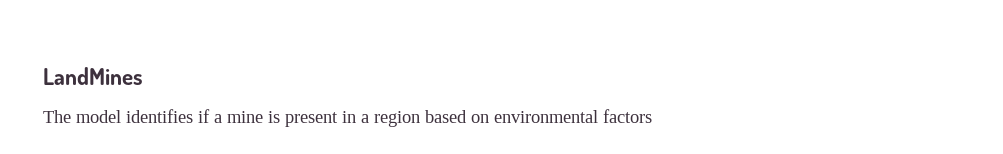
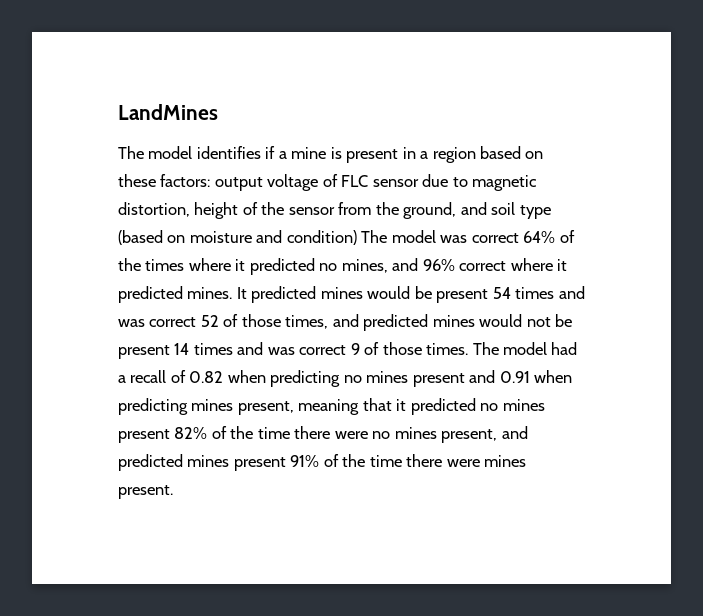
[494,109,652,123] environmental factors -> [118,174,538,191] [118,202,551,219] [118,230,575,245] [118,258,568,275] [118,286,585,303] [118,314,573,331] [118,342,578,359] [118,370,573,387] [118,398,545,415] [118,426,528,443] [118,454,527,471] [118,485,173,499] these factors: output voltage of FLC sensor due to magnetic distortion, height of the sensor from the ground, and soil type (based on moisture and condition) The model was correct 64% of the times where it predicted no mines, and 96% correct where it predicted mines. It predicted mines would be present 54 times and was correct 52 of those times, and predicted mines would not be present 14 times and was correct 9 of those times. The model had a recall of 0.82 when predicting no mines present and 0.91 when predicting mines present, meaning that it predicted no mines present 82% of the time there were no mines present, and predicted mines present 91% of the time there were mines present.

